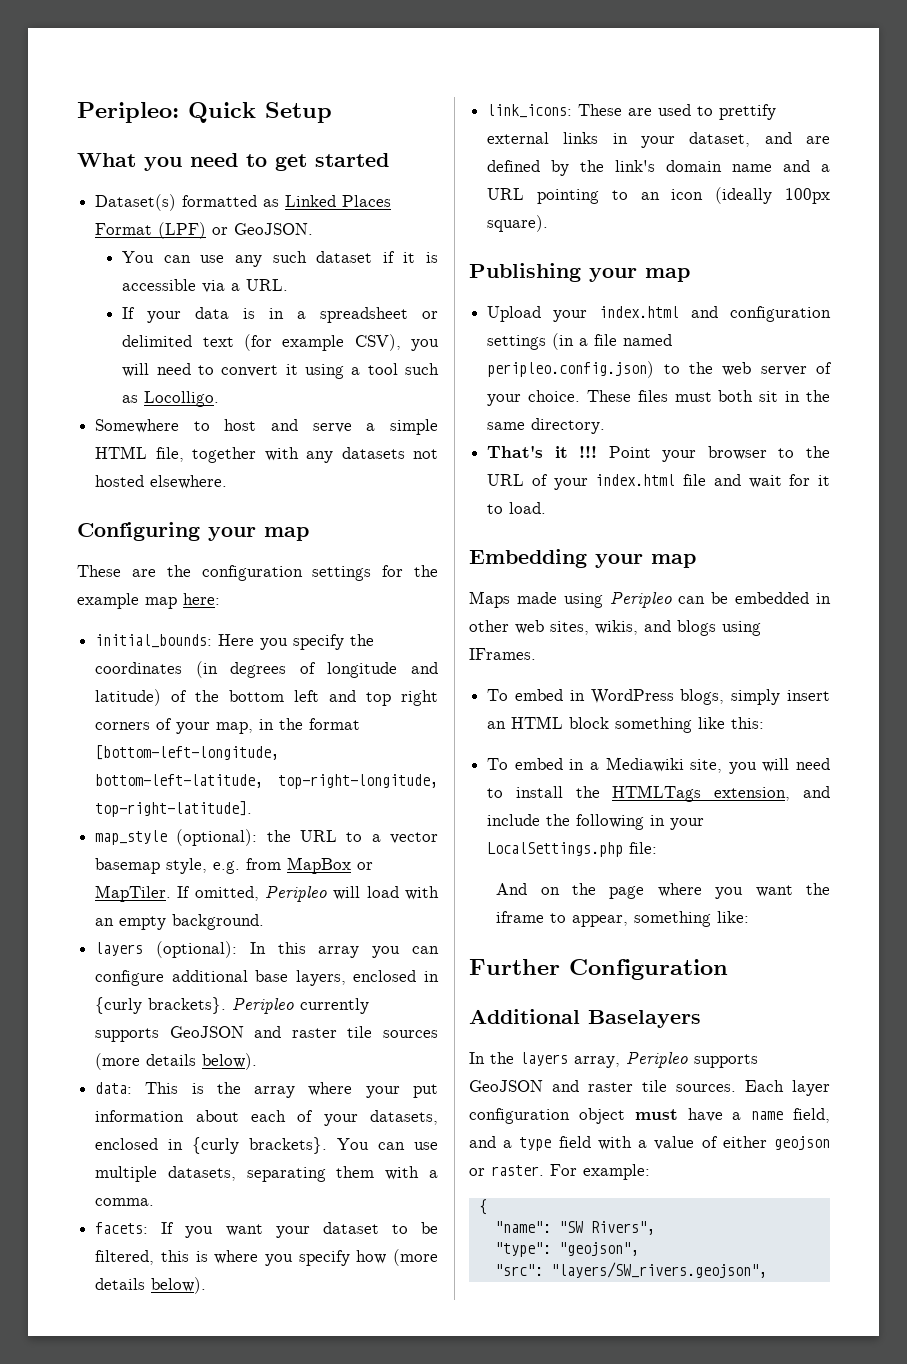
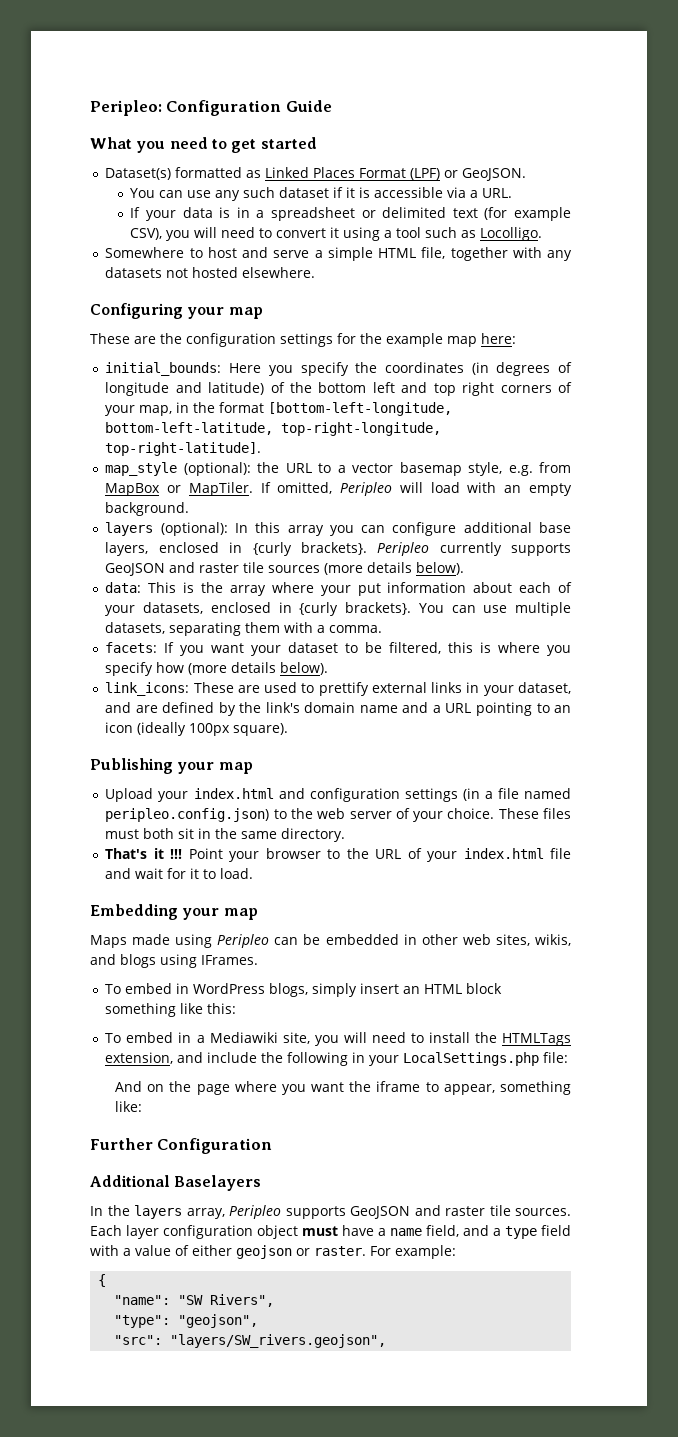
[188,102,332,123] Quick Setup -> [166,100,332,116] Configuration Guide

